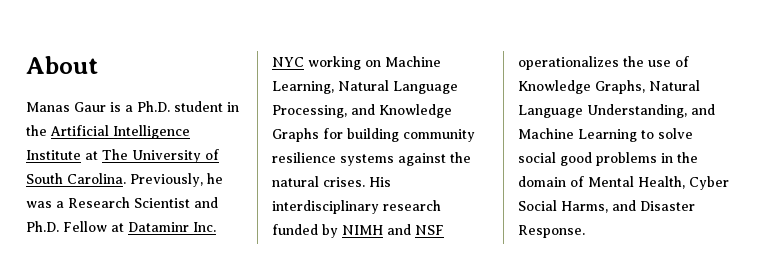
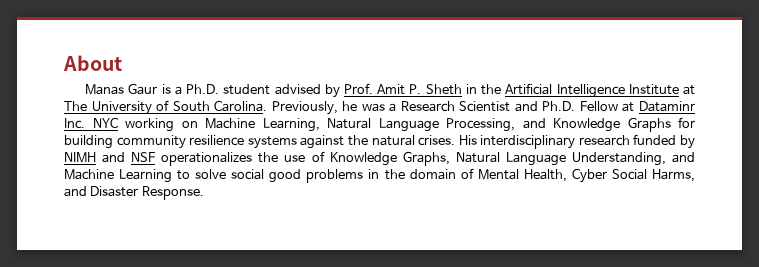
(223, 106) none -> [274,83,462,98] advised by Prof. Amit P. Sheth

